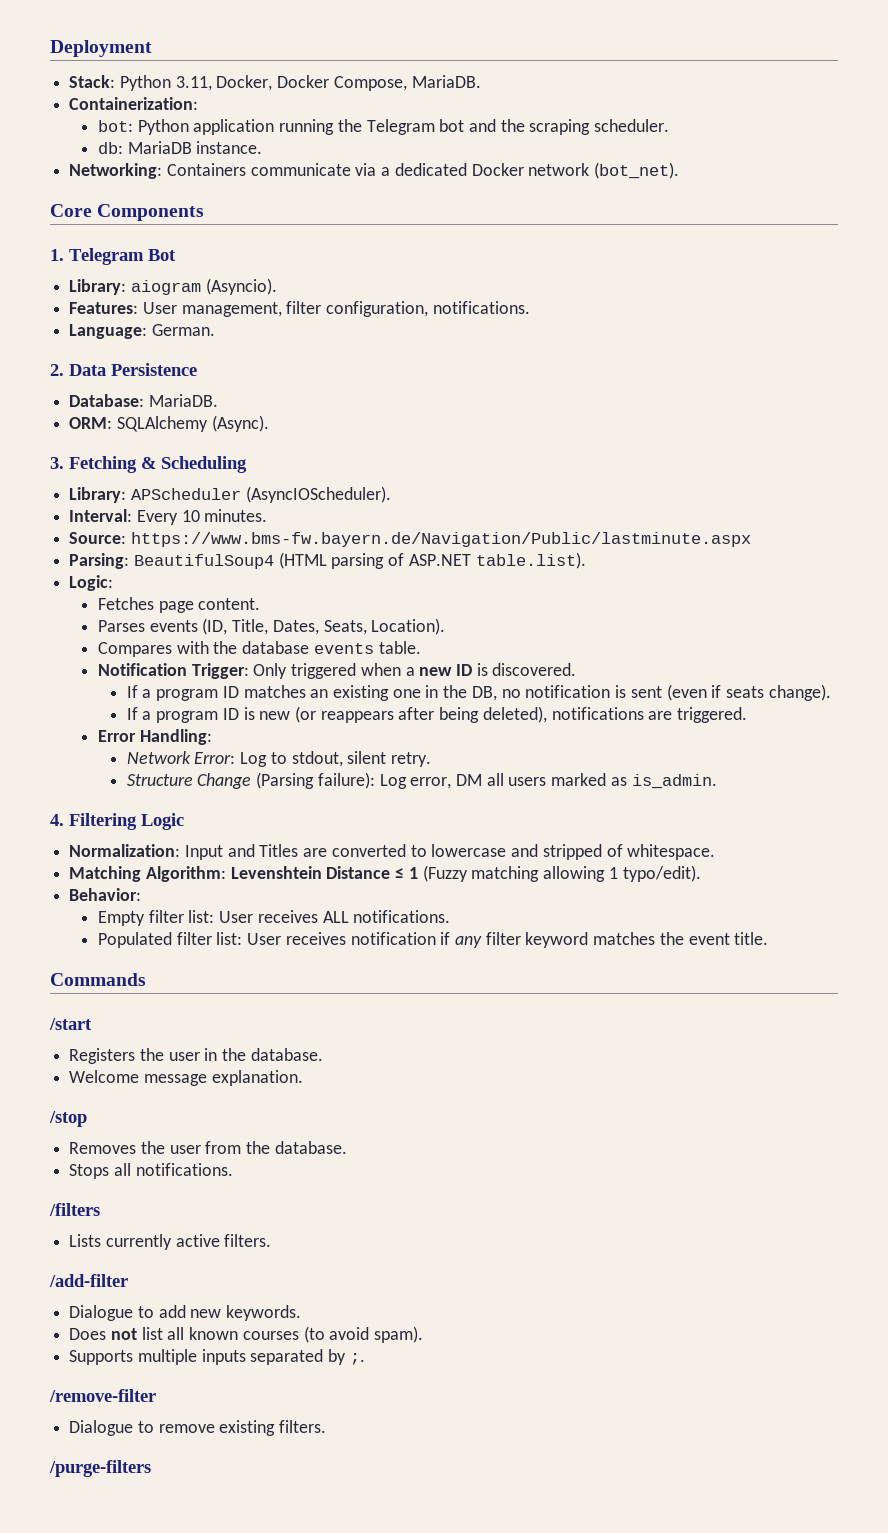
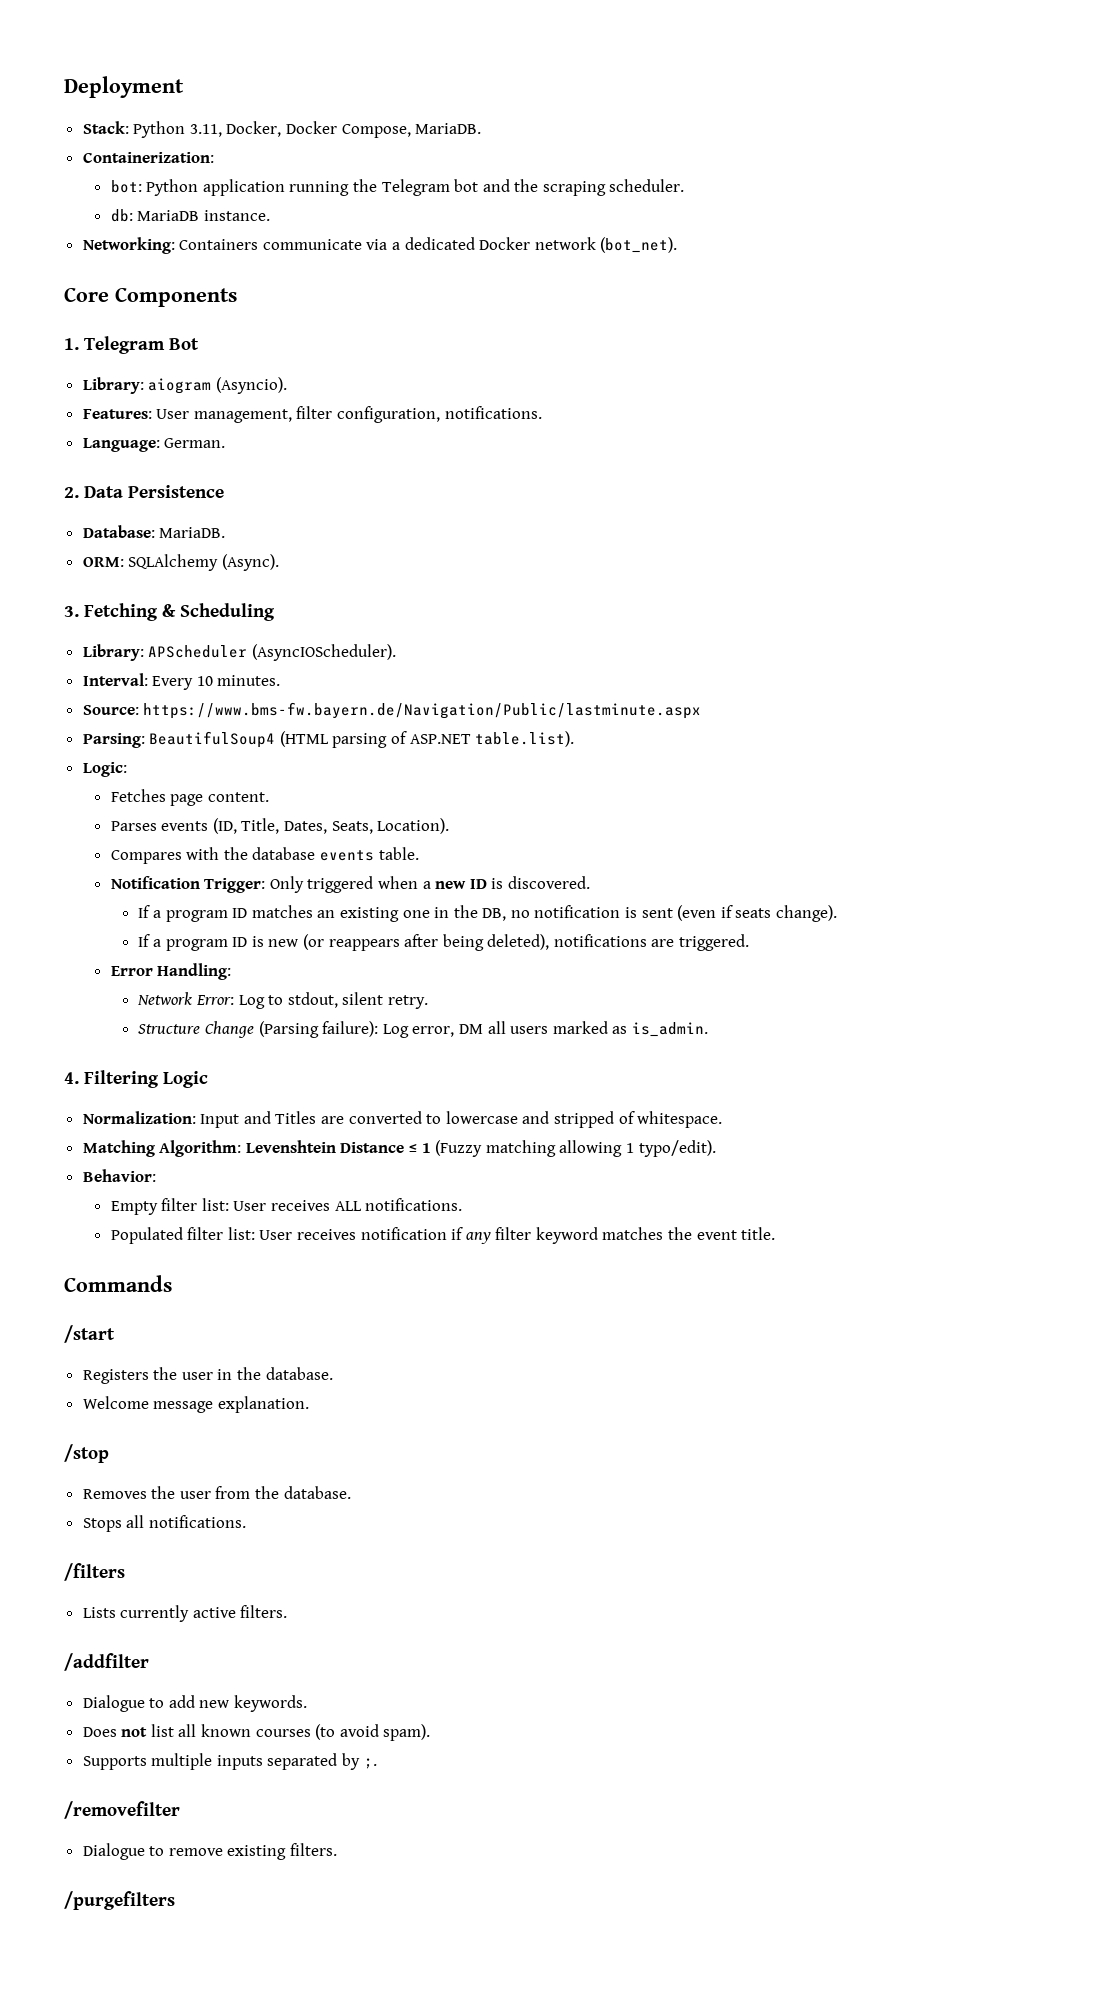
[49,1274,128,1287] /add-filter -> [64,1653,149,1671] /addfilter
[49,1389,156,1402] /remove-filter -> [64,1801,180,1819] /removefilter
[49,1460,151,1477] /purge-filters -> [64,1891,175,1910] /purgefilters

